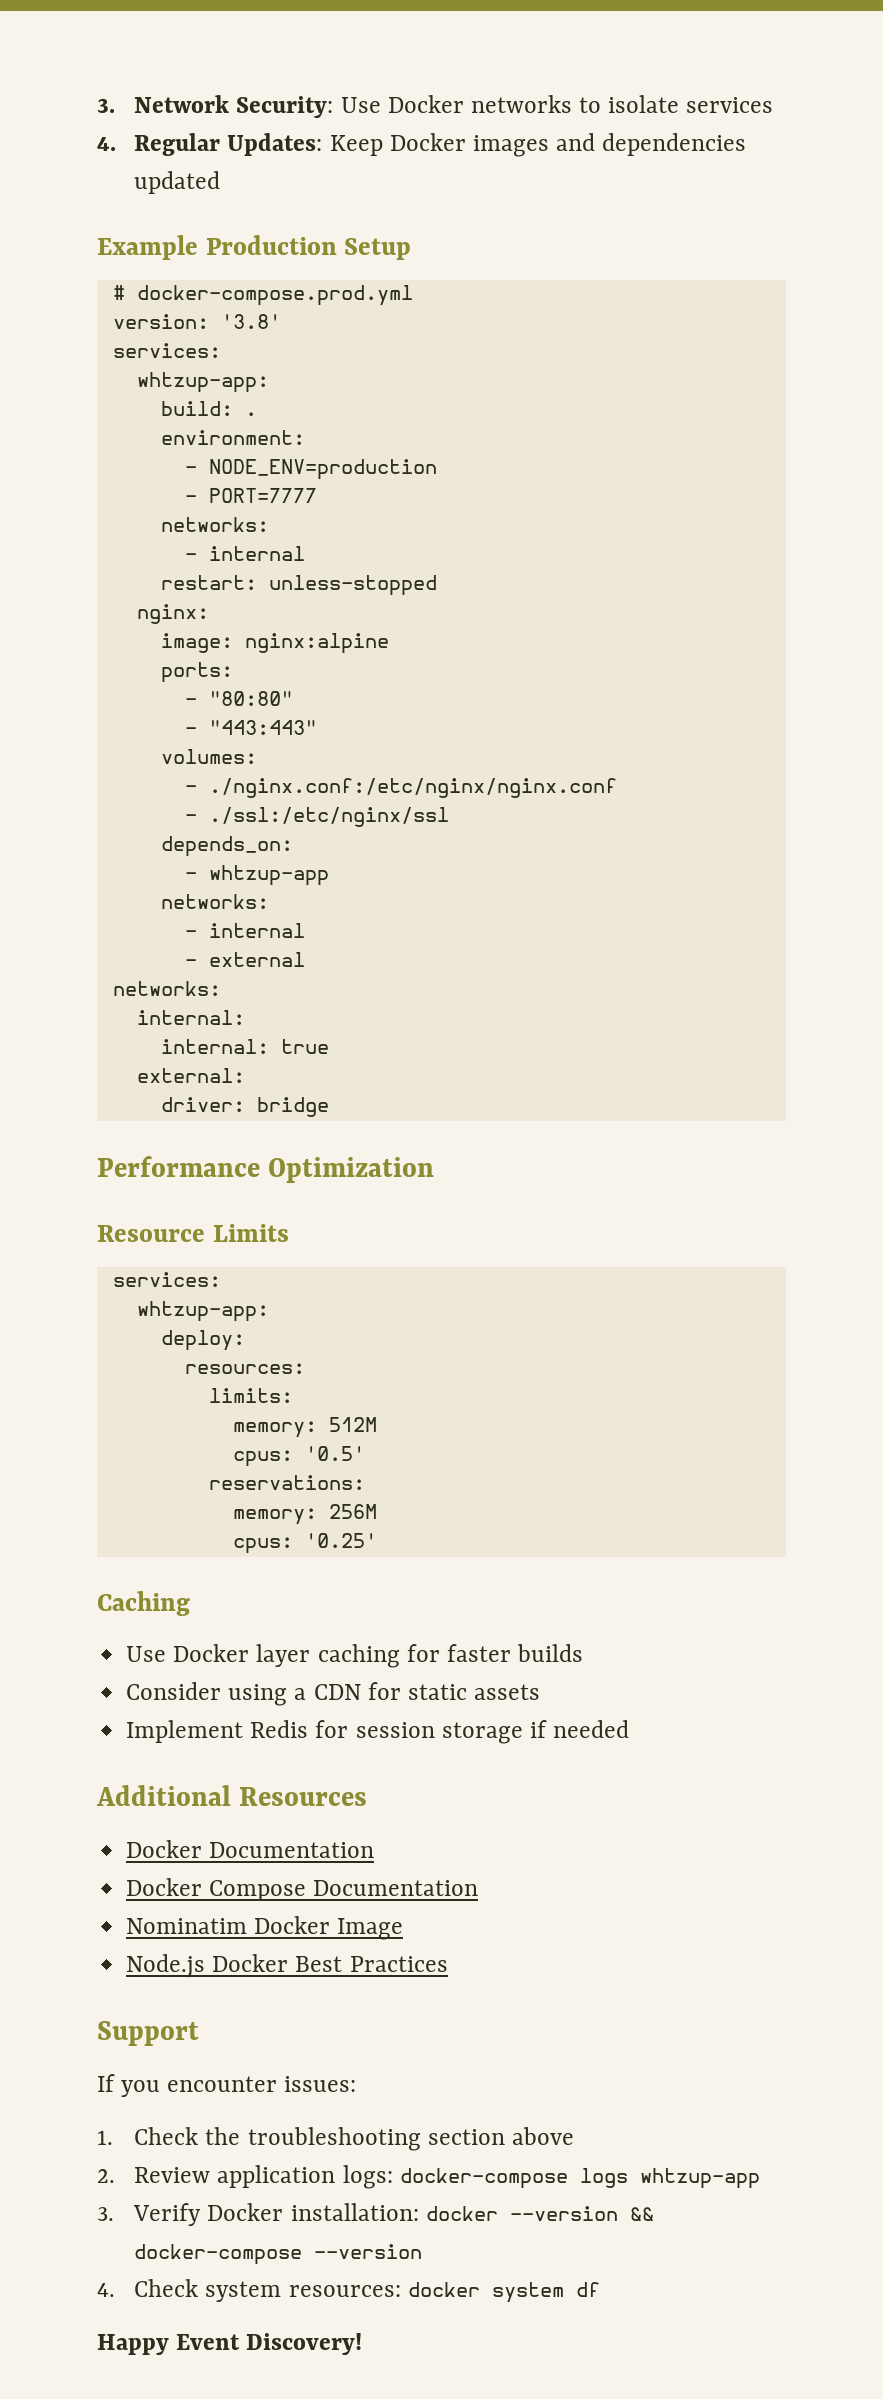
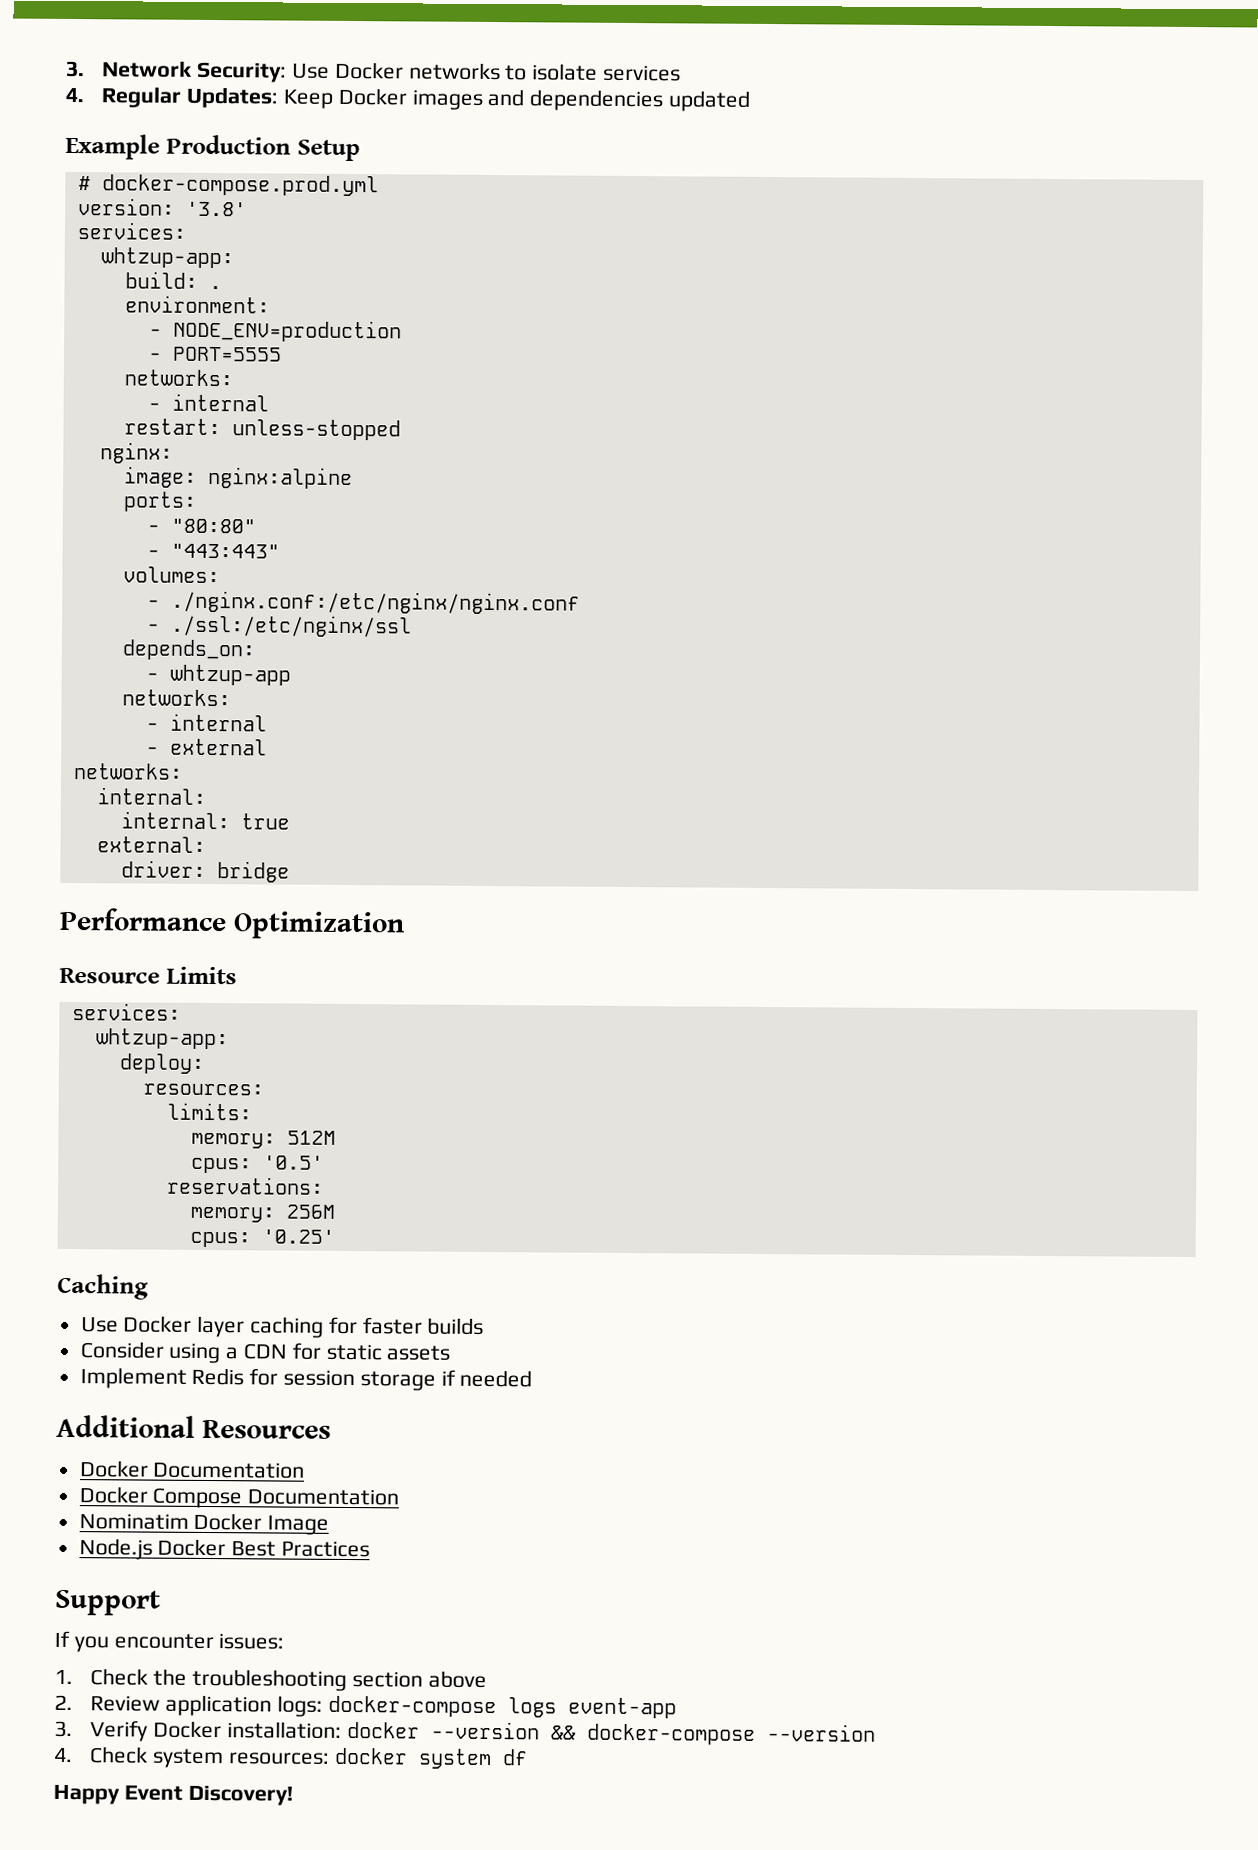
[208,488,317,503] PORT=7777 -> [172,346,282,362] PORT=5555
[639,2168,760,2189] whtzup-app -> [567,1697,677,1719] event-app

